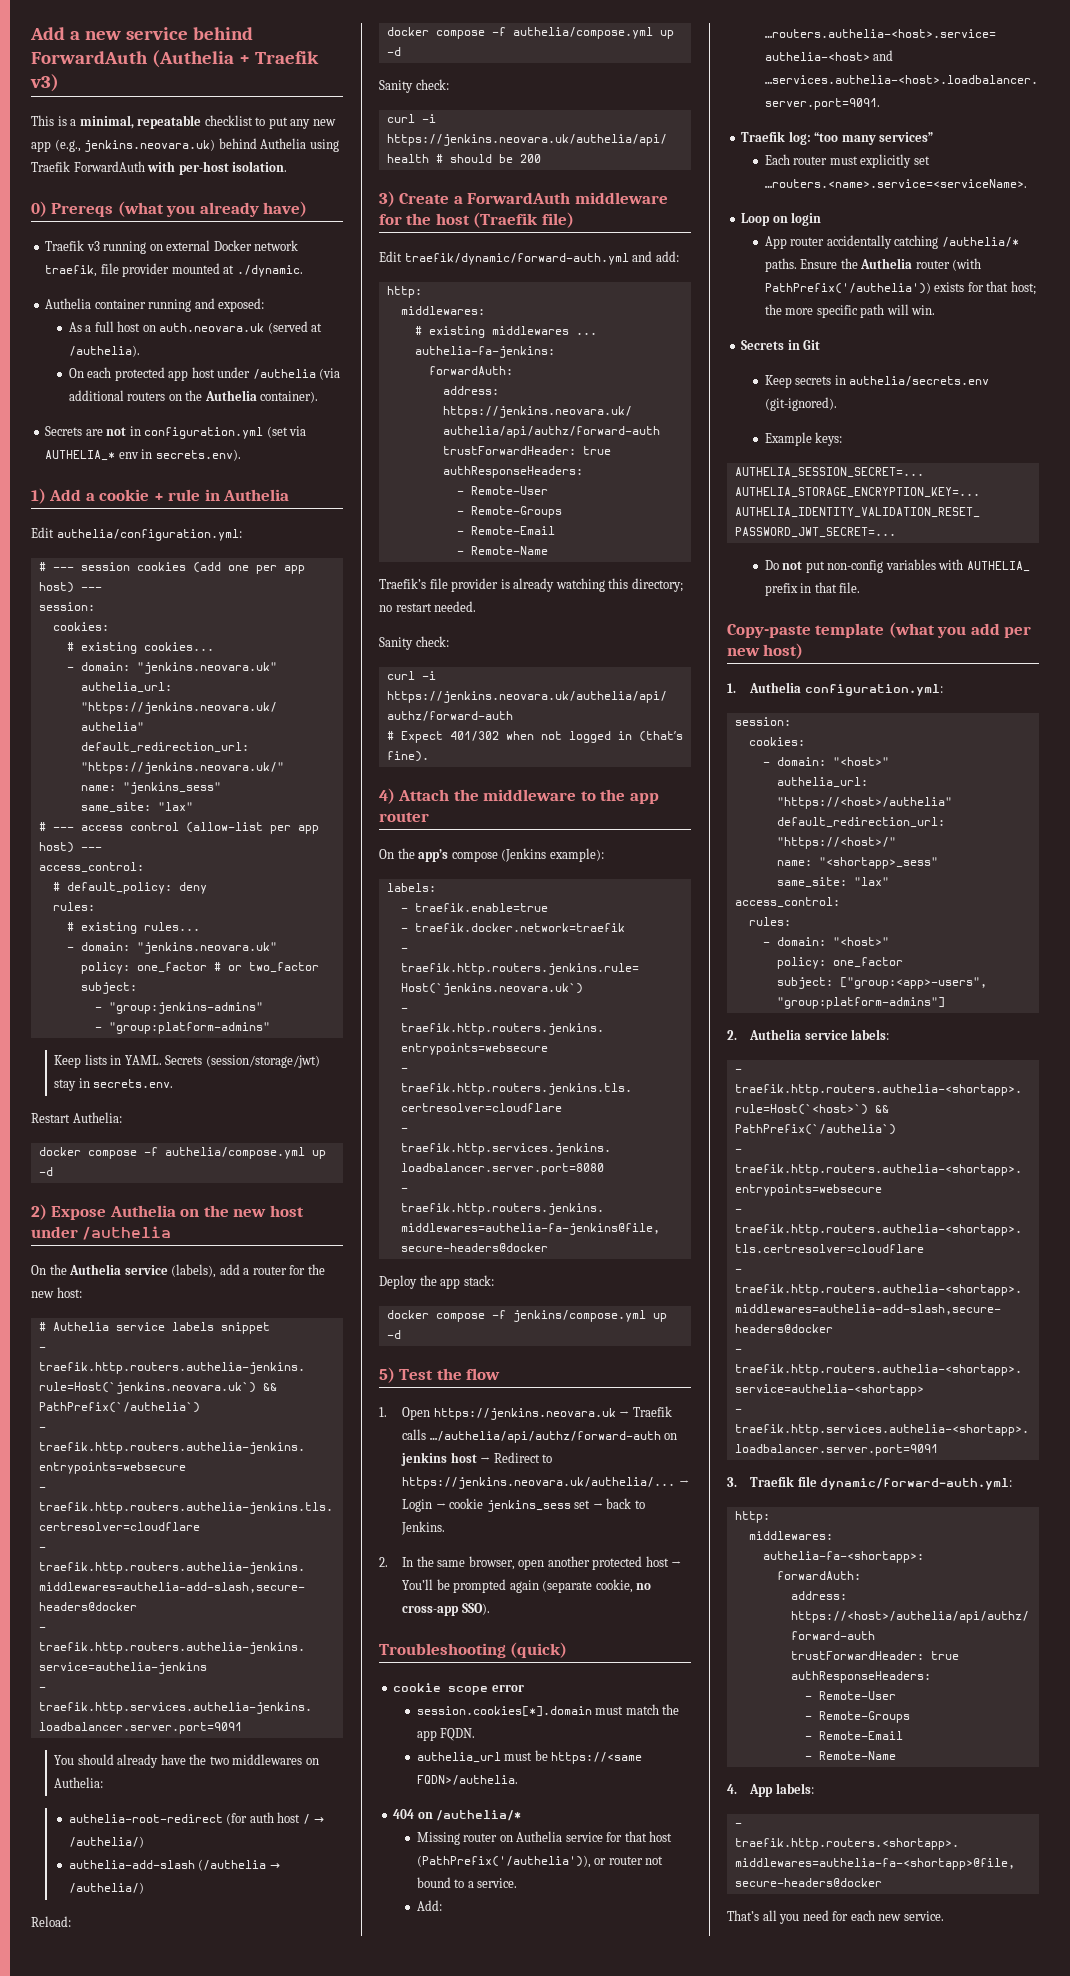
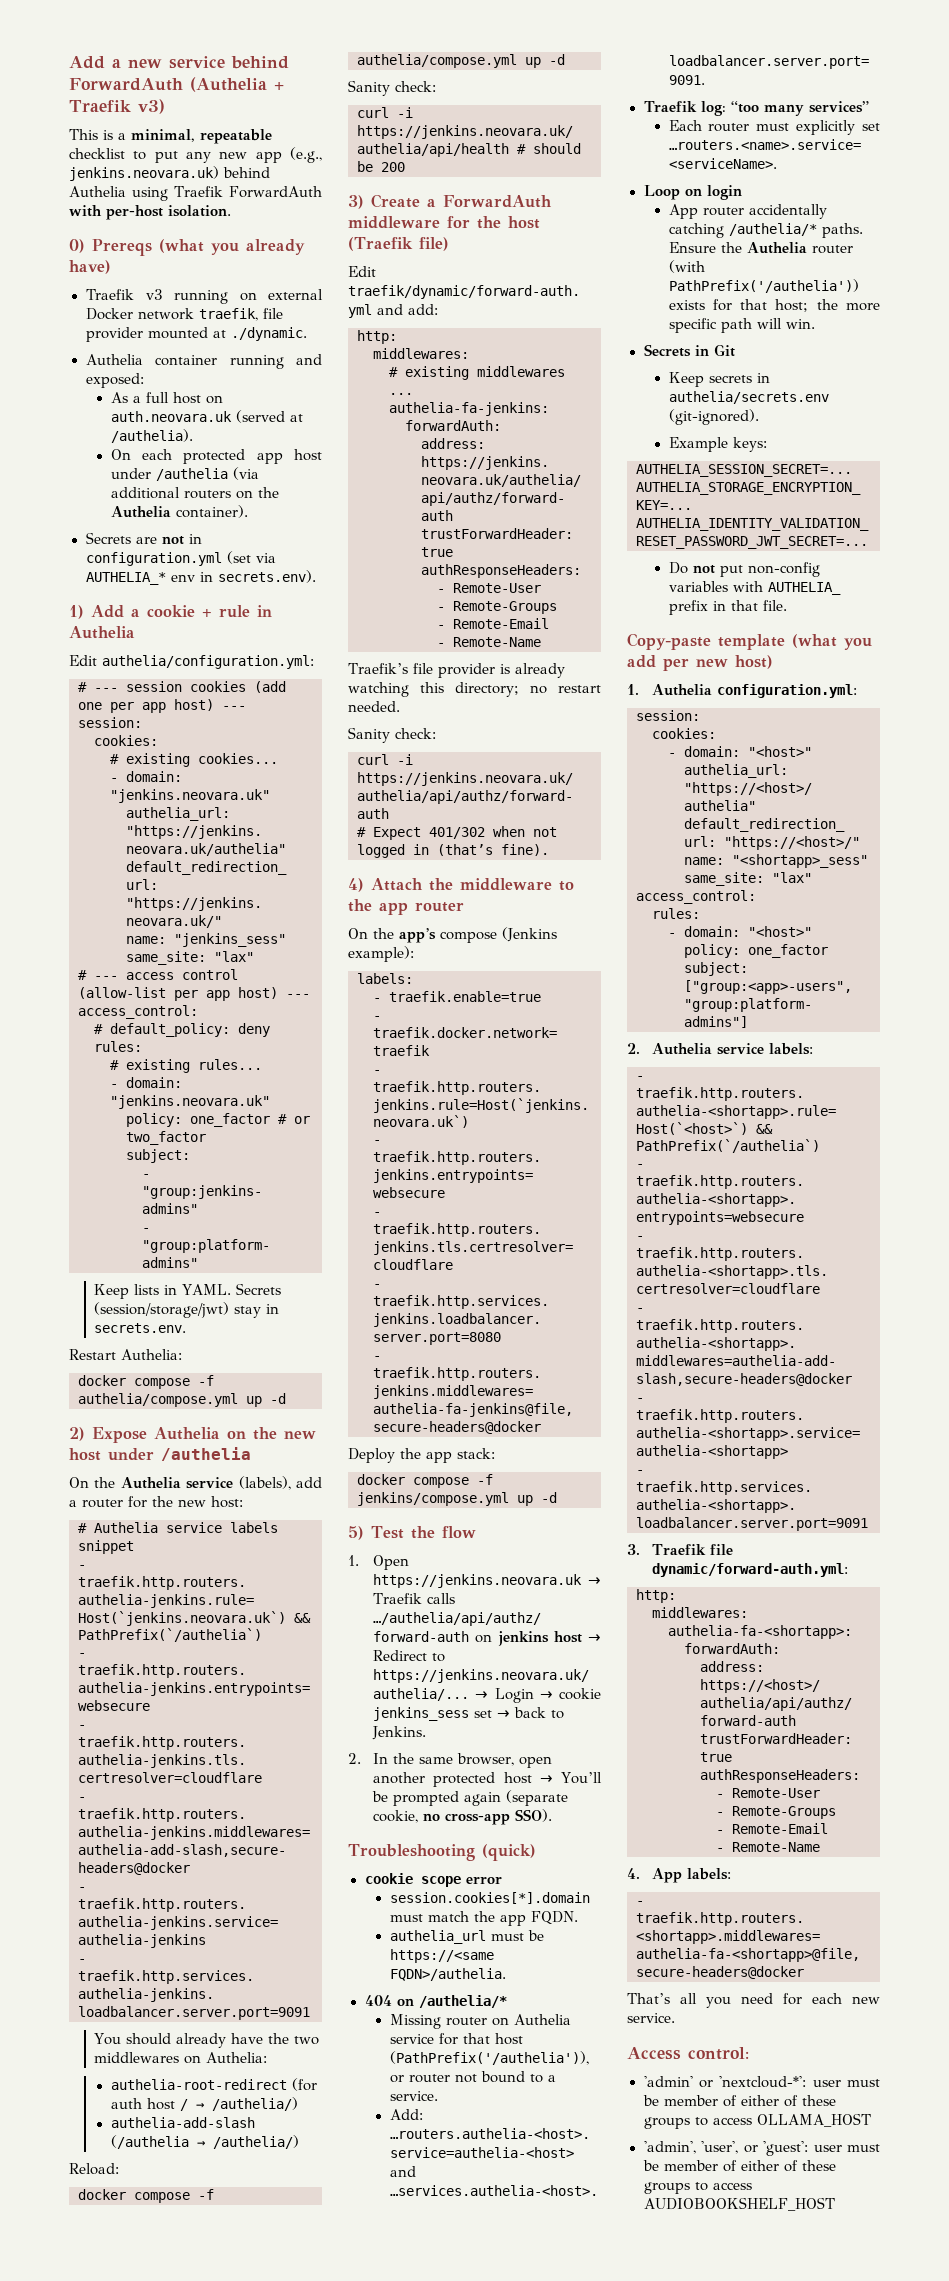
(944, 1916) none -> [627,2047,749,2060] [643,2076,880,2088] [642,2095,836,2107] [643,2113,871,2129] [643,2141,880,2156] [642,2160,836,2172] [643,2182,752,2194] [643,2197,835,2211] // Access control: // 'admin' or 'nextcloud-*': user must be member of either of these groups to access OLLAMA_HOST // 'admin', 'user', or 'guest': user must be member of either of these groups to access AUDIOBOOKSHELF_HOST

